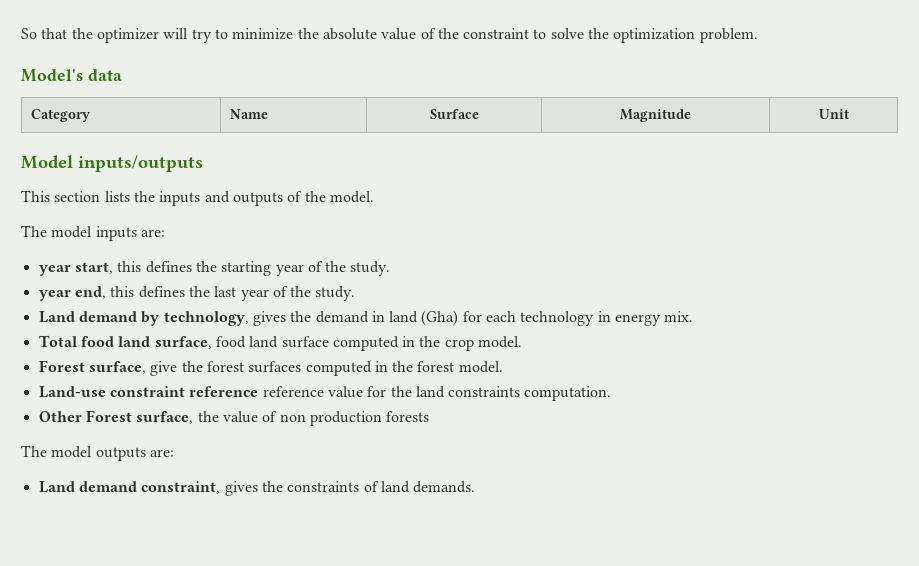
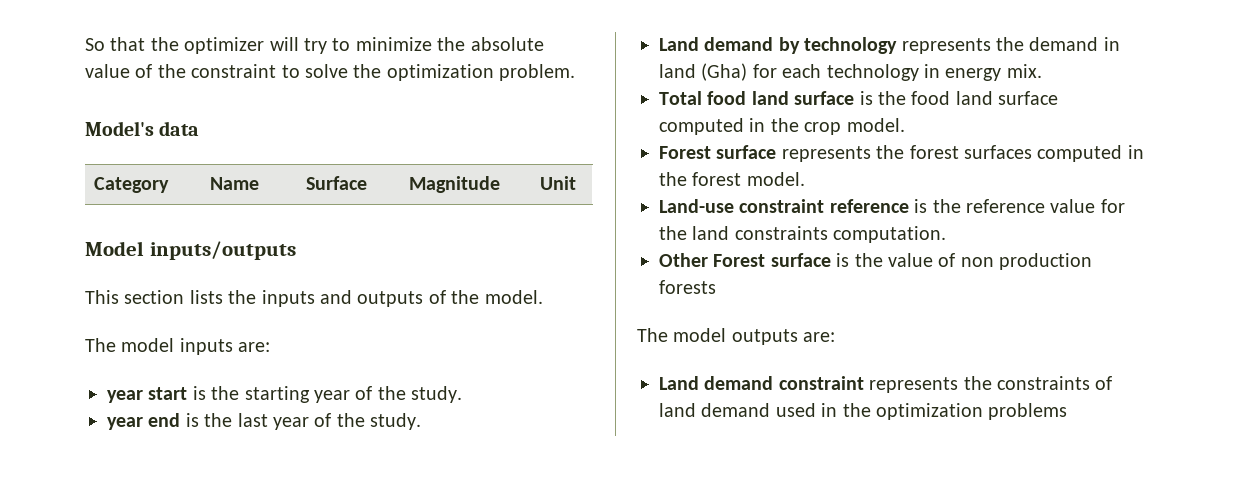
[74,261,192,274] start, this defines -> [148,386,206,400] start is
[74,286,185,299] end, this defines -> [148,413,199,427] end is
[163,311,286,326] technology, gives -> [804,37,991,54] technology represents
[154,336,212,349] surface, -> [794,91,906,105] surface is the
[88,361,178,376] surface, give -> [716,145,871,162] surface represents
(259, 391) none -> [914,199,961,213] is the
[136,411,194,424] surface, -> [770,253,850,267] surface is
[141,481,258,496] constraint, gives -> [778,376,959,393] constraint represents
[413,481,476,493] demands. -> [701,403,1068,420] demand used in the optimization problems

